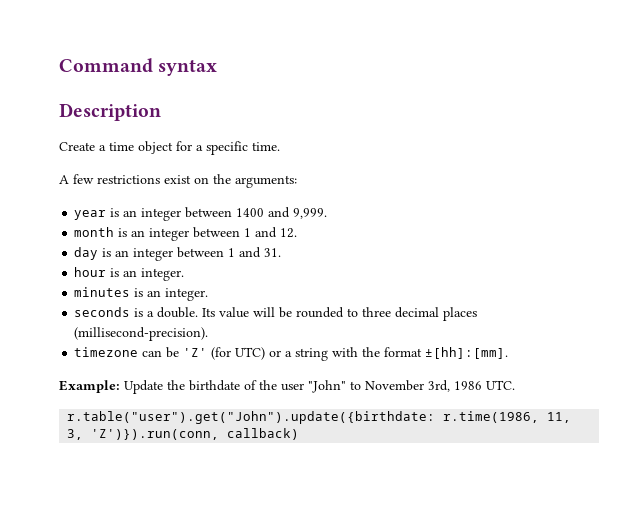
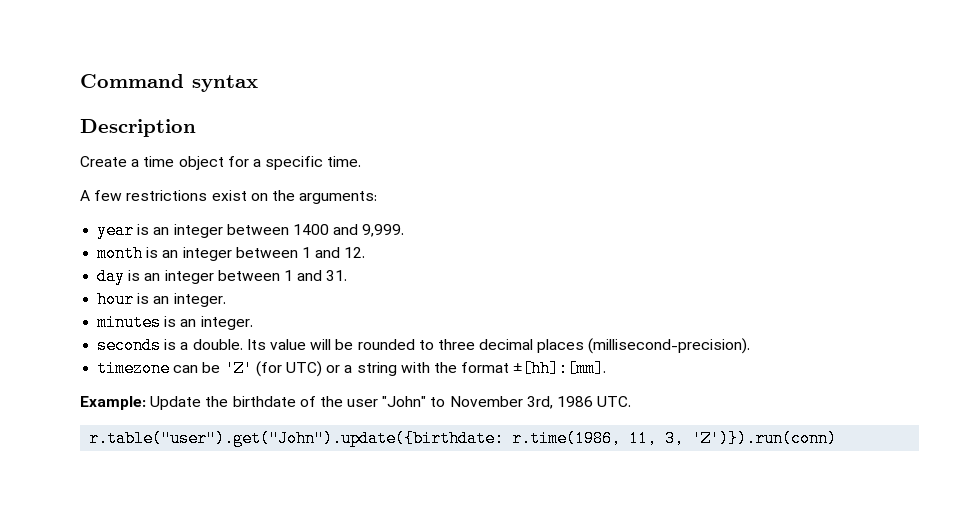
[91,428,300,440] 'Z')}).run(conn, callback) -> [692,430,838,447] 'Z')}).run(conn)

